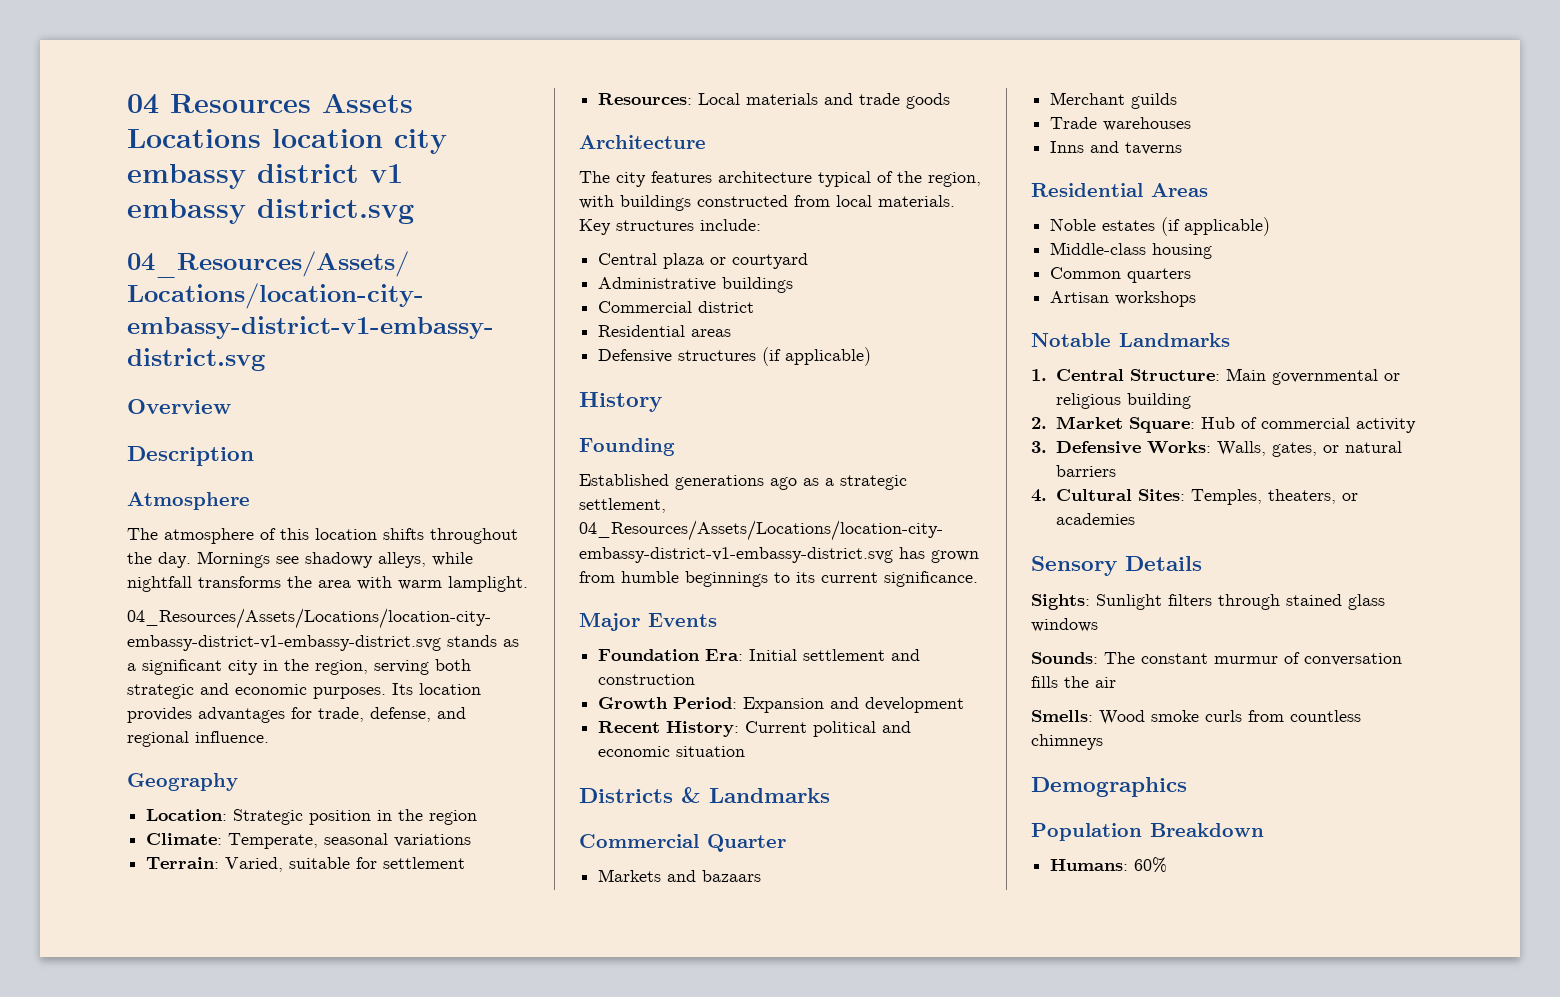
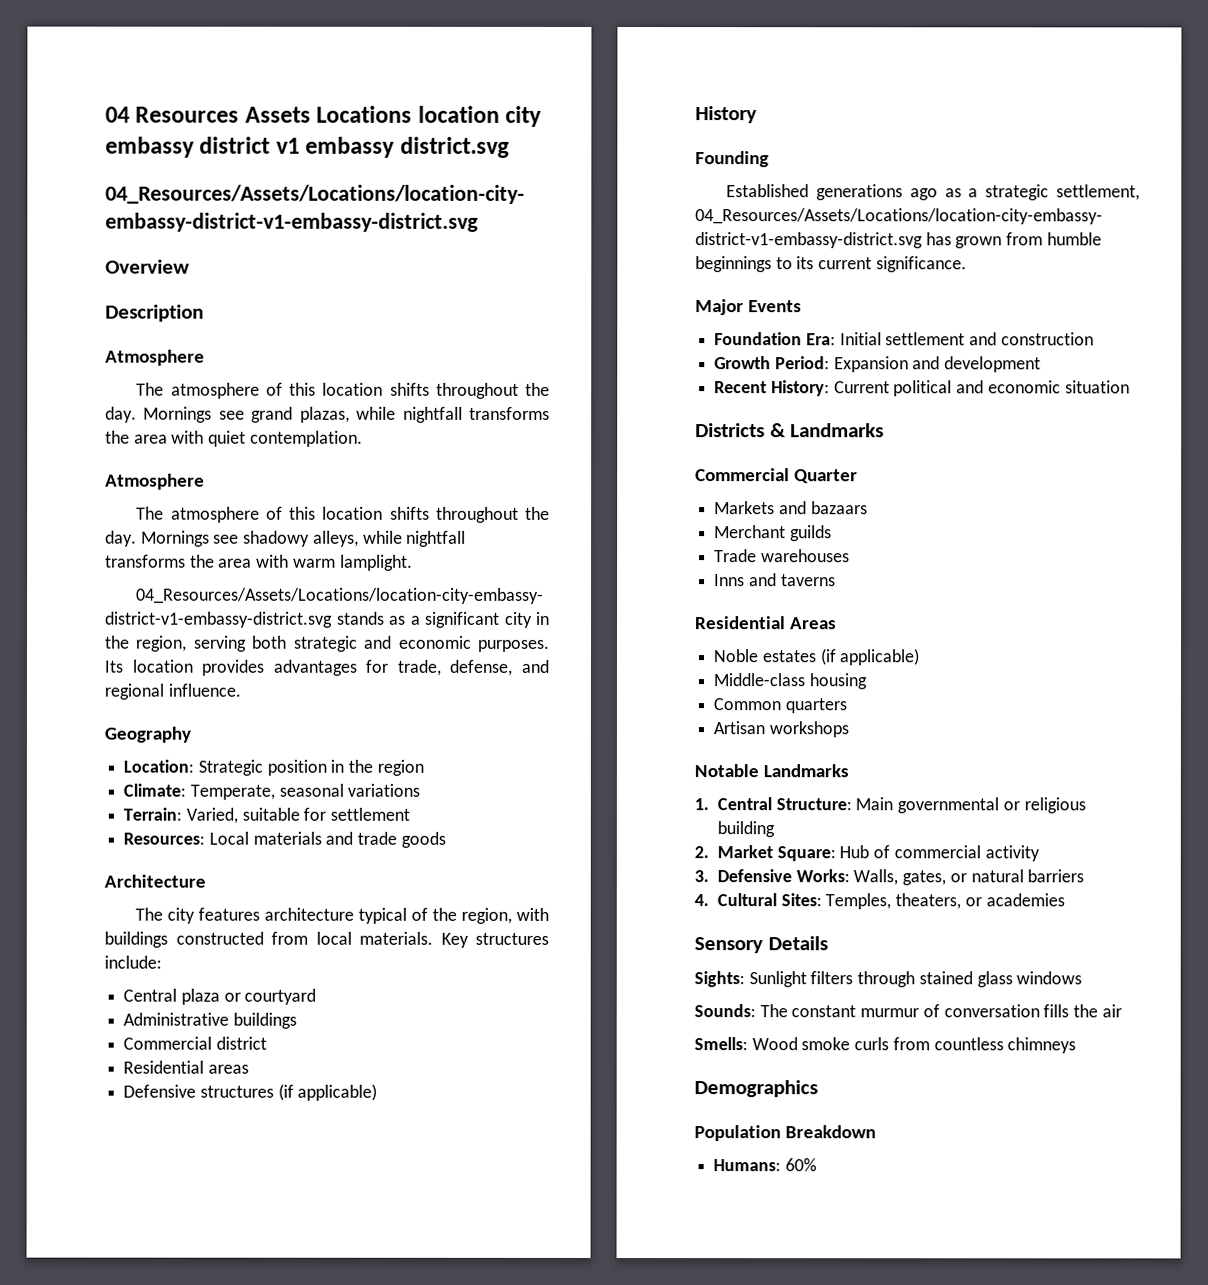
(250, 501) none -> [136,382,551,399] [105,406,550,423] [105,430,363,447] [105,473,205,490] // The atmosphere of this location shifts throughout the day. Mornings see grand plazas, while nightfall transforms the area with quiet contemplation. // Atmosphere

